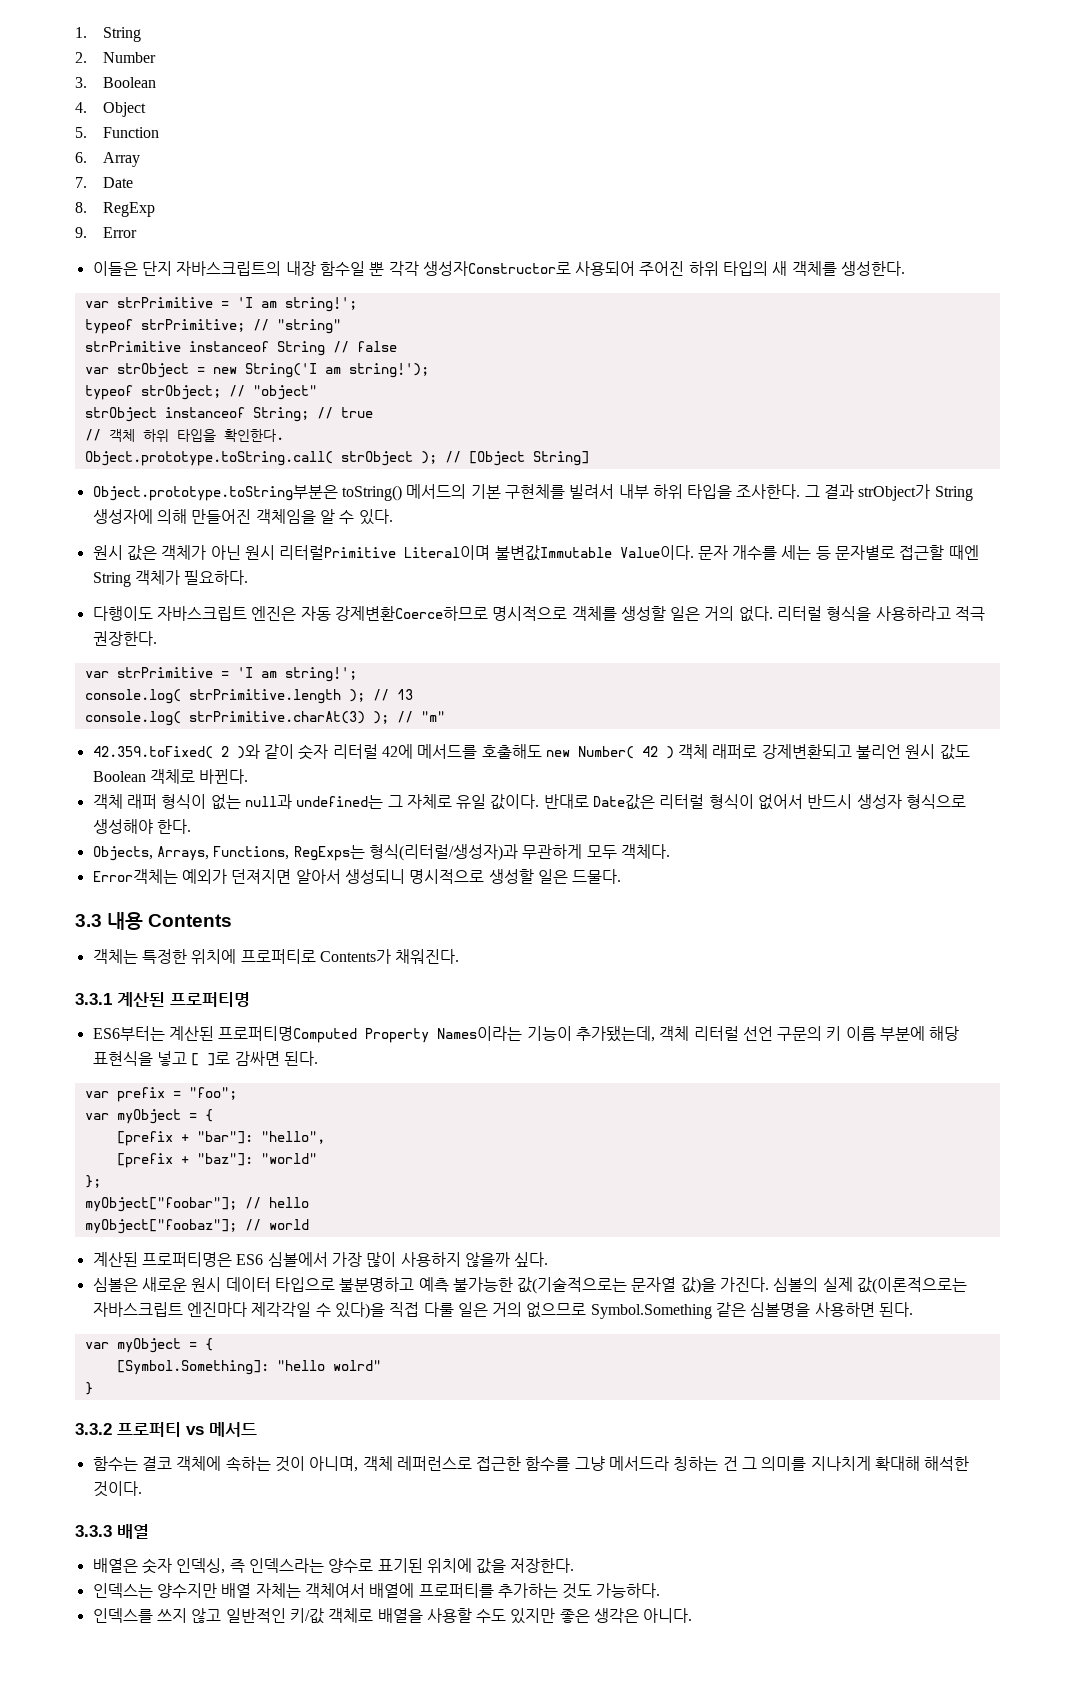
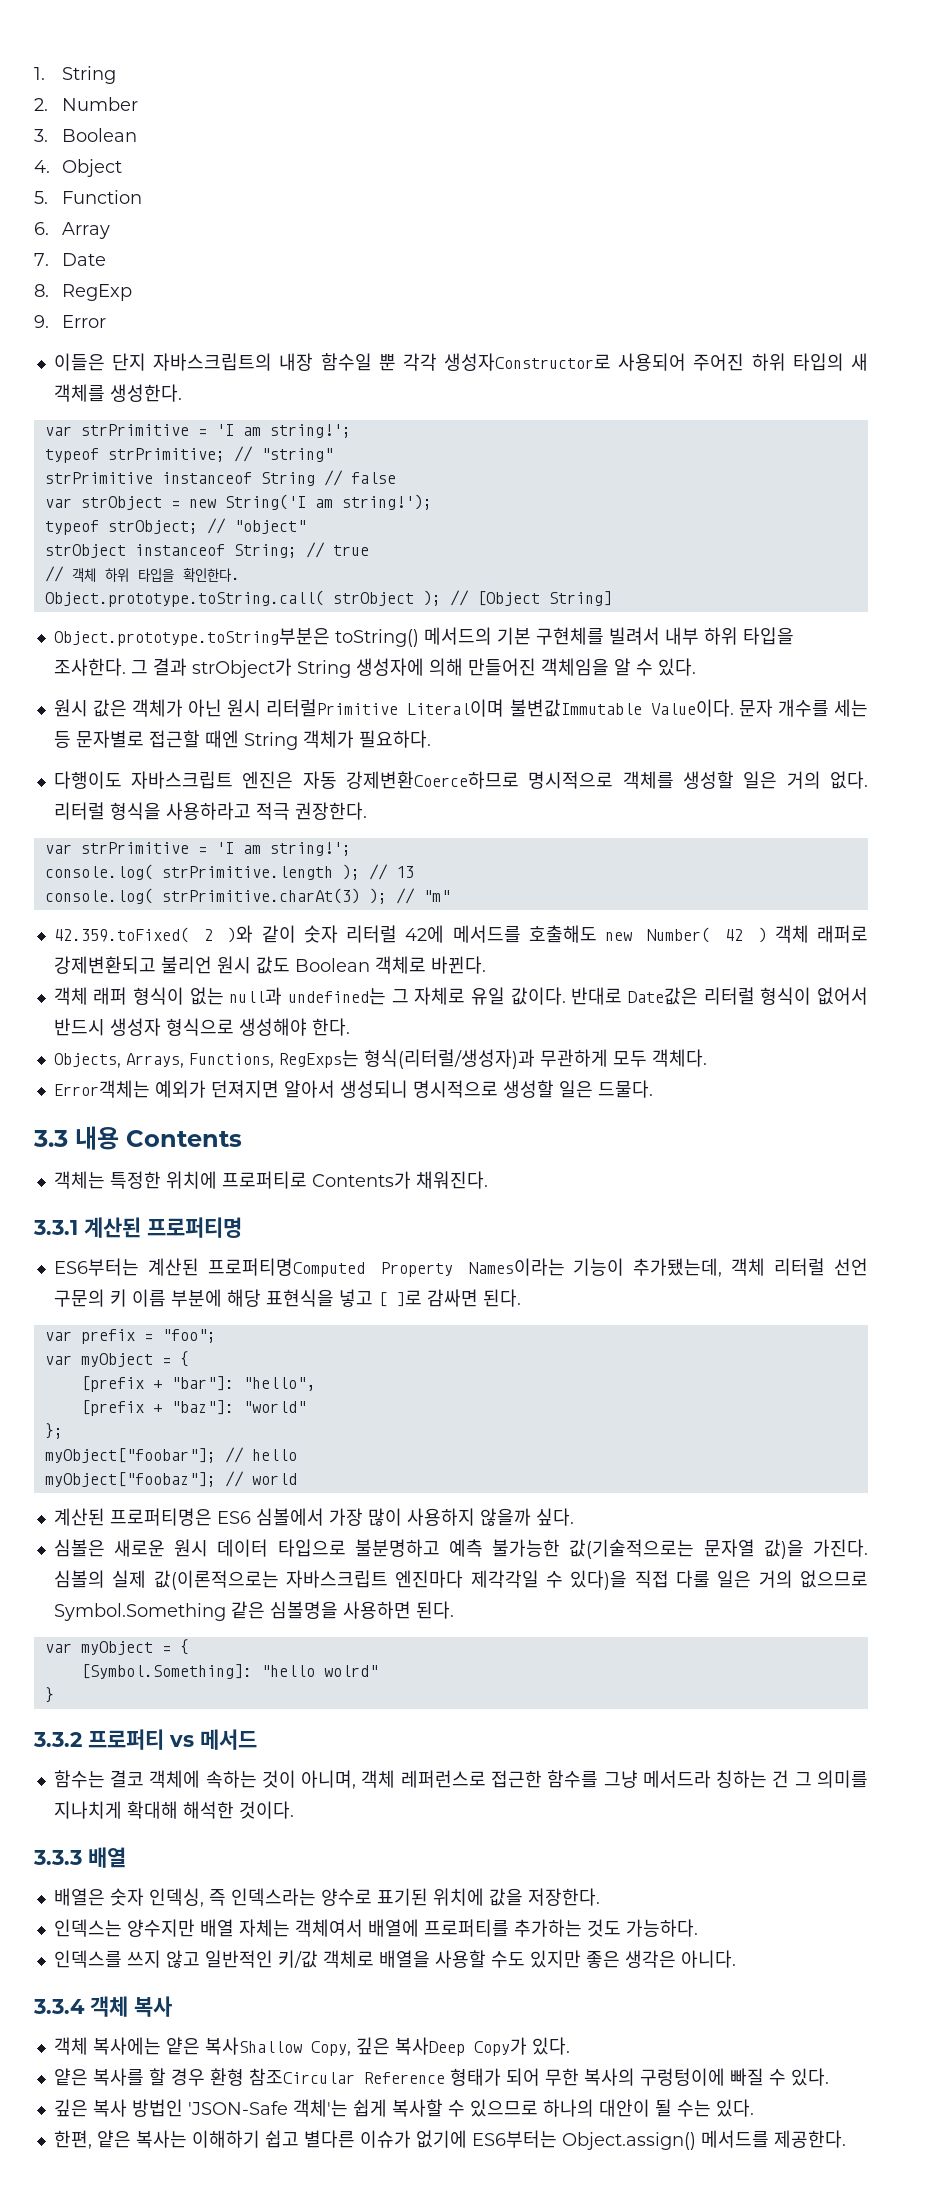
(693, 1615) none -> [33,1996,172,2017] [53,2037,570,2056] [53,2068,829,2086] [53,2099,754,2117] [53,2130,846,2150] // 3.3.4 객체 복사 // 객체 복사에는 얕은 복사Shallow Copy, 깊은 복사Deep Copy가 있다. // 얕은 복사를 할 경우 환형 참조Circular Reference 형태가 되어 무한 복사의 구렁텅이에 빠질 수 있다. // 깊은 복사 방법인 'JSON-Safe 객체'는 쉽게 복사할 수 있으므로 하나의 대안이 될 수는 있다. // 한편, 얕은 복사는 이해하기 쉽고 별다른 이슈가 없기에 ES6부터는 Object.assign() 메서드를 제공한다.

